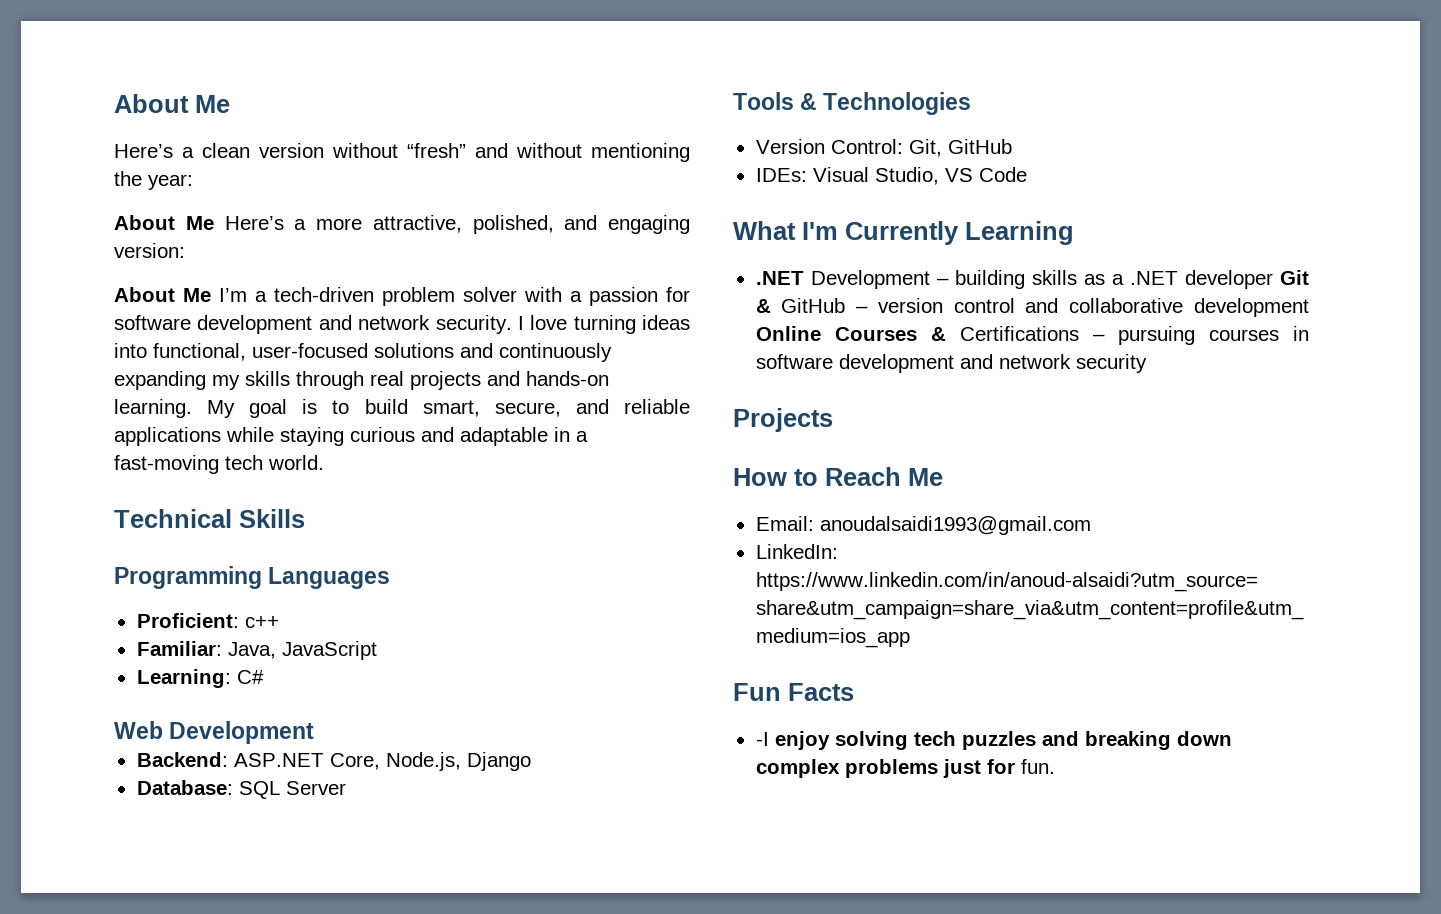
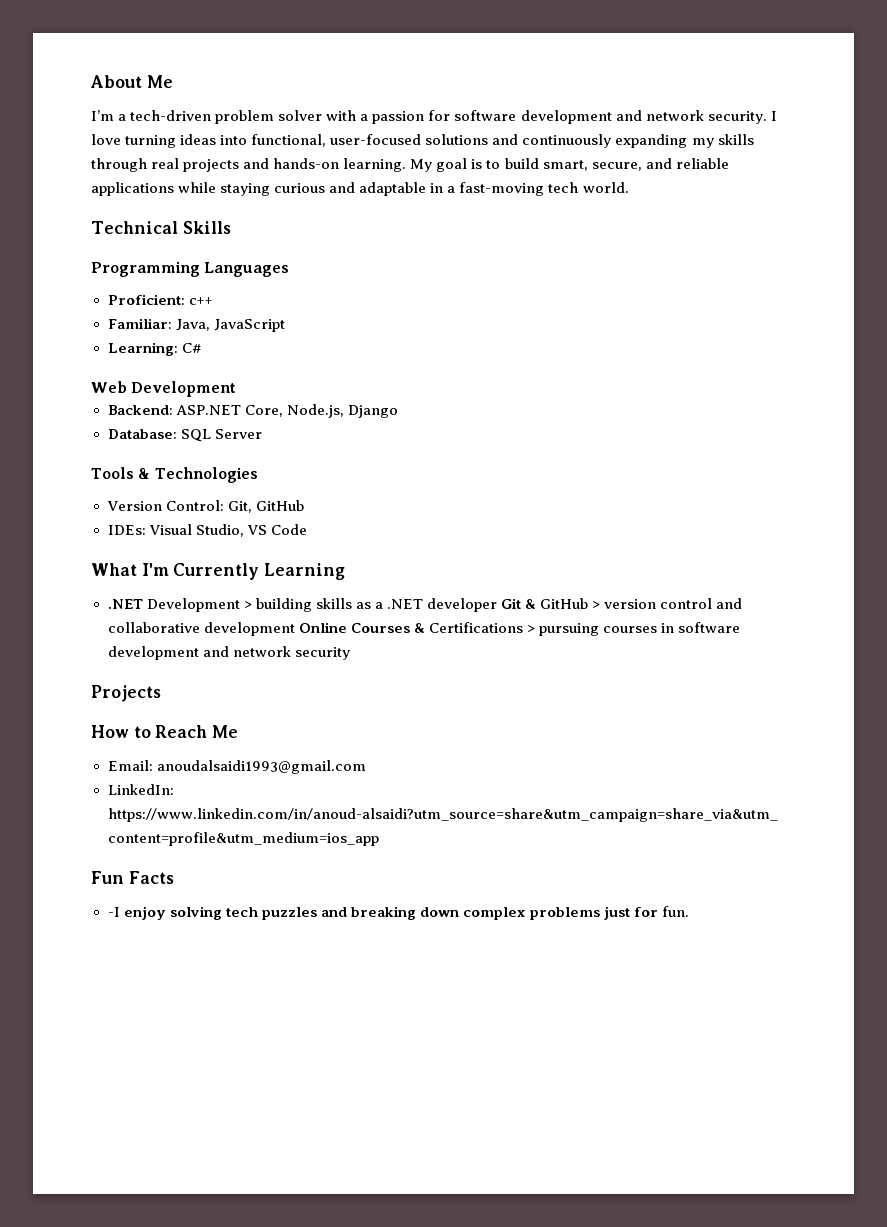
[114,143,690,162] [114,171,193,190] [114,215,690,234] [114,243,185,258] [114,287,211,302] Here’s a clean version without “fresh” and without mentioning the year: // About Me Here’s a more attractive, polished, and engaging version: // About Me -> (173, 81) none
[936,278,949,285] – -> [243,601,252,609] >
[856,306,869,313] – -> [592,601,601,609] >
[1092,334,1105,341] – -> [526,625,535,633] >

